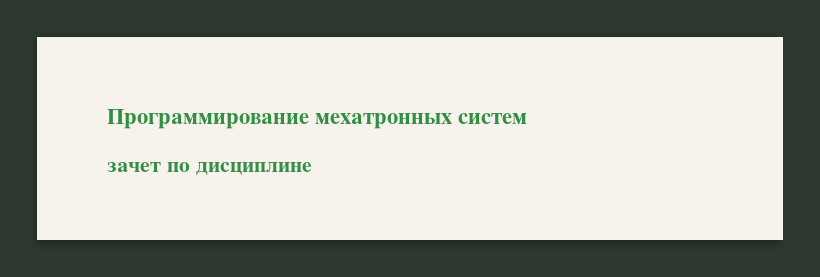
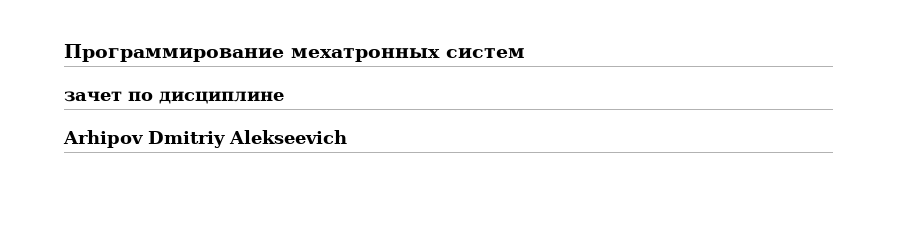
(312, 169) none -> [63,130,347,148] // Arhipov Dmitriy Alekseevich

